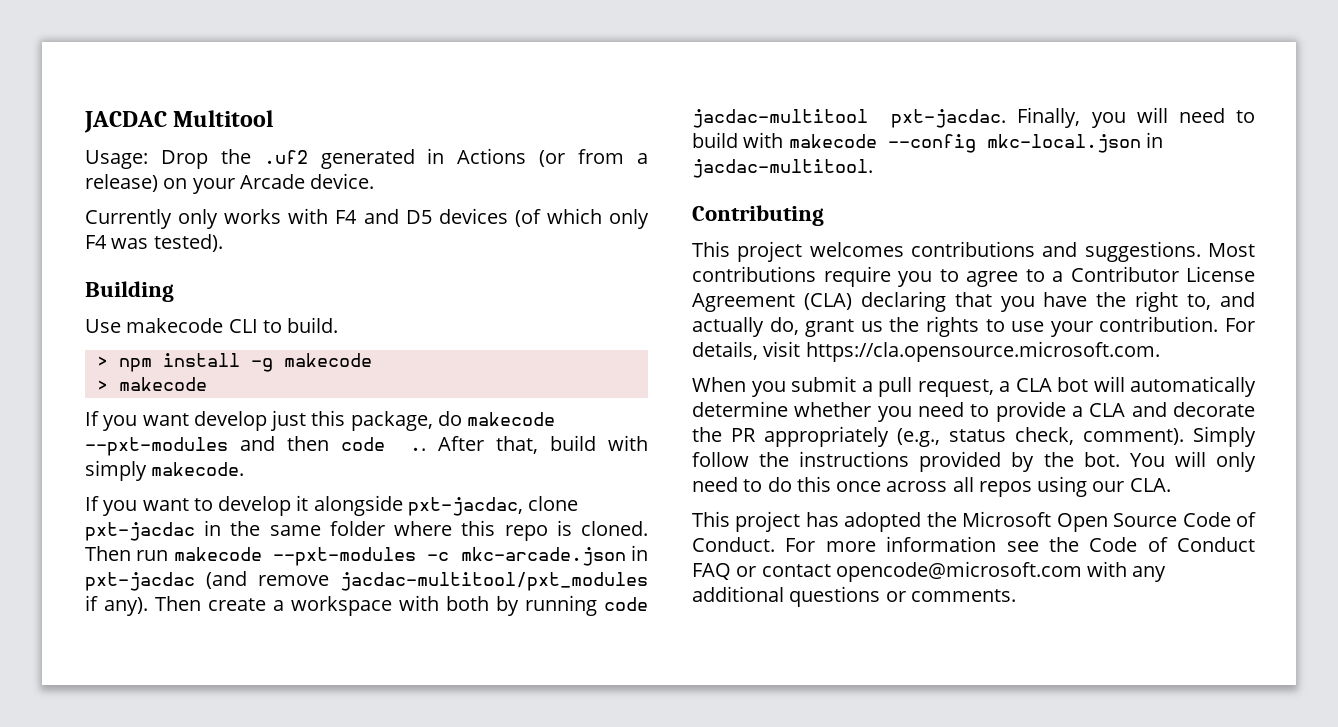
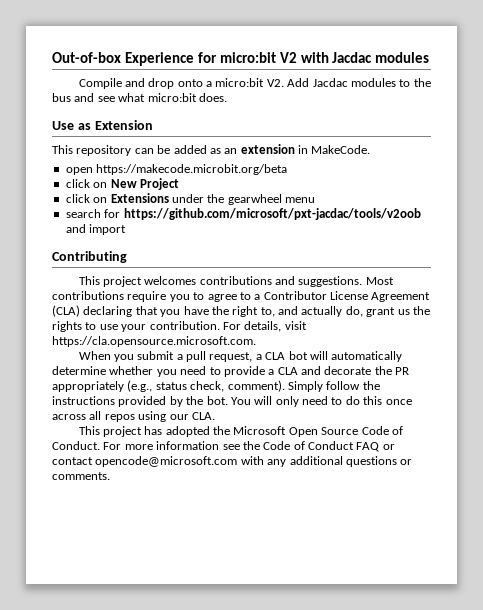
[84,110,274,133] [85,148,649,169] [85,173,375,194] [85,208,650,229] [85,234,223,252] [85,281,174,302] [85,317,339,333] [96,353,372,372] [96,377,207,391] [85,410,556,431] [85,435,649,456] [85,460,245,481] [85,495,579,516] [85,520,648,541] [85,545,649,566] [85,571,648,591] [85,595,648,616] [692,107,1255,128] [692,132,1163,153] [692,159,873,178] JACDAC Multitool // Usage: Drop the .uf2 generated in Actions (or from a release) on your Arcade device. // Currently only works with F4 and D5 devices (of which only F4 was tested). // Building // Use makecode CLI to build. // > npm install -g makecode // > makecode // If you want develop just this package, do makecode --pxt-modules and then code .. After that, build with simply makecode. // If you want to develop it alongside pxt-jacdac, clone pxt-jacdac in the same folder where this repo is cloned. Then run makecode --pxt-modules -c mkc-arcade.json in pxt-jacdac (and remove jacdac-multitool/pxt_modules if any). Then create a workspace with both by running code jacdac-multitool pxt-jacdac. Finally, you will need to build with makecode --config mkc-local.json in jacdac-multitool. -> [52,52,430,66] [78,78,431,89] [52,93,227,102] [52,120,153,130] [52,144,371,156] [65,164,288,175] [65,178,179,190] [65,193,315,205] [65,208,421,220] [65,224,127,235] Out-of-box Experience for micro:bit V2 with Jacdac modules // Compile and drop onto a micro:bit V2. Add Jacdac modules to the bus and see what micro:bit does. // Use as Extension // This repository can be added as an extension in MakeCode. // open https://makecode.microbit.org/beta // click on New Project // click on Extensions under the gearwheel menu // search for https://github.com/microsoft/pxt-jacdac/tools/v2oob and import

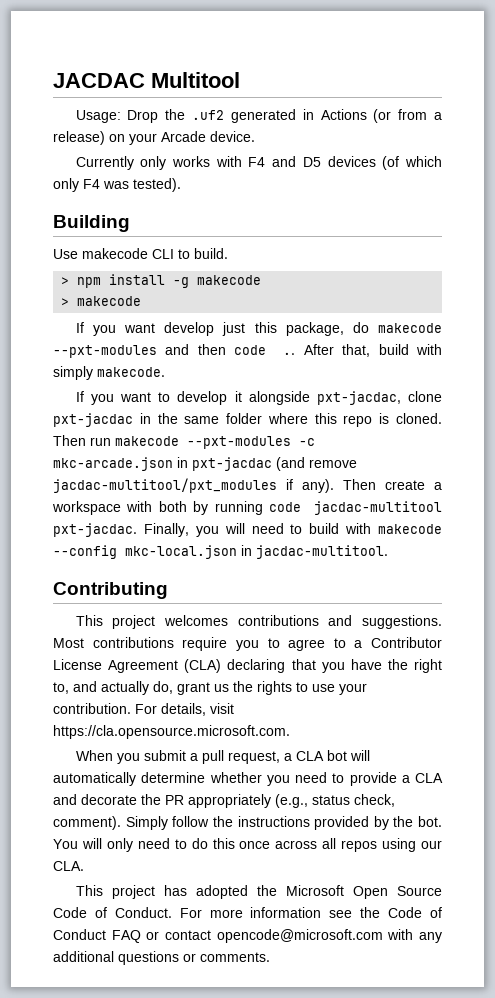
[52,52,430,66] [78,78,431,89] [52,93,227,102] [52,120,153,130] [52,144,371,156] [65,164,288,175] [65,178,179,190] [65,193,315,205] [65,208,421,220] [65,224,127,235] Out-of-box Experience for micro:bit V2 with Jacdac modules // Compile and drop onto a micro:bit V2. Add Jacdac modules to the bus and see what micro:bit does. // Use as Extension // This repository can be added as an extension in MakeCode. // open https://makecode.microbit.org/beta // click on New Project // click on Extensions under the gearwheel menu // search for https://github.com/microsoft/pxt-jacdac/tools/v2oob and import -> [53,72,240,88] [75,109,442,123] [53,131,255,145] [75,156,443,170] [53,178,181,192] [53,215,130,232] [53,248,228,259] [61,274,262,288] [61,296,142,306] [75,322,442,336] [53,344,443,358] [53,366,165,380] [75,391,442,405] [53,413,442,427] [53,435,315,449] [53,457,357,471] [53,478,442,493] [52,501,442,515] [53,523,442,537] [53,545,388,559] JACDAC Multitool // Usage: Drop the .uf2 generated in Actions (or from a release) on your Arcade device. // Currently only works with F4 and D5 devices (of which only F4 was tested). // Building // Use makecode CLI to build. // > npm install -g makecode // > makecode // If you want develop just this package, do makecode --pxt-modules and then code .. After that, build with simply makecode. // If you want to develop it alongside pxt-jacdac, clone pxt-jacdac in the same folder where this repo is cloned. Then run makecode --pxt-modules -c mkc-arcade.json in pxt-jacdac (and remove jacdac-multitool/pxt_modules if any). Then create a workspace with both by running code jacdac-multitool pxt-jacdac. Finally, you will need to build with makecode --config mkc-local.json in jacdac-multitool.

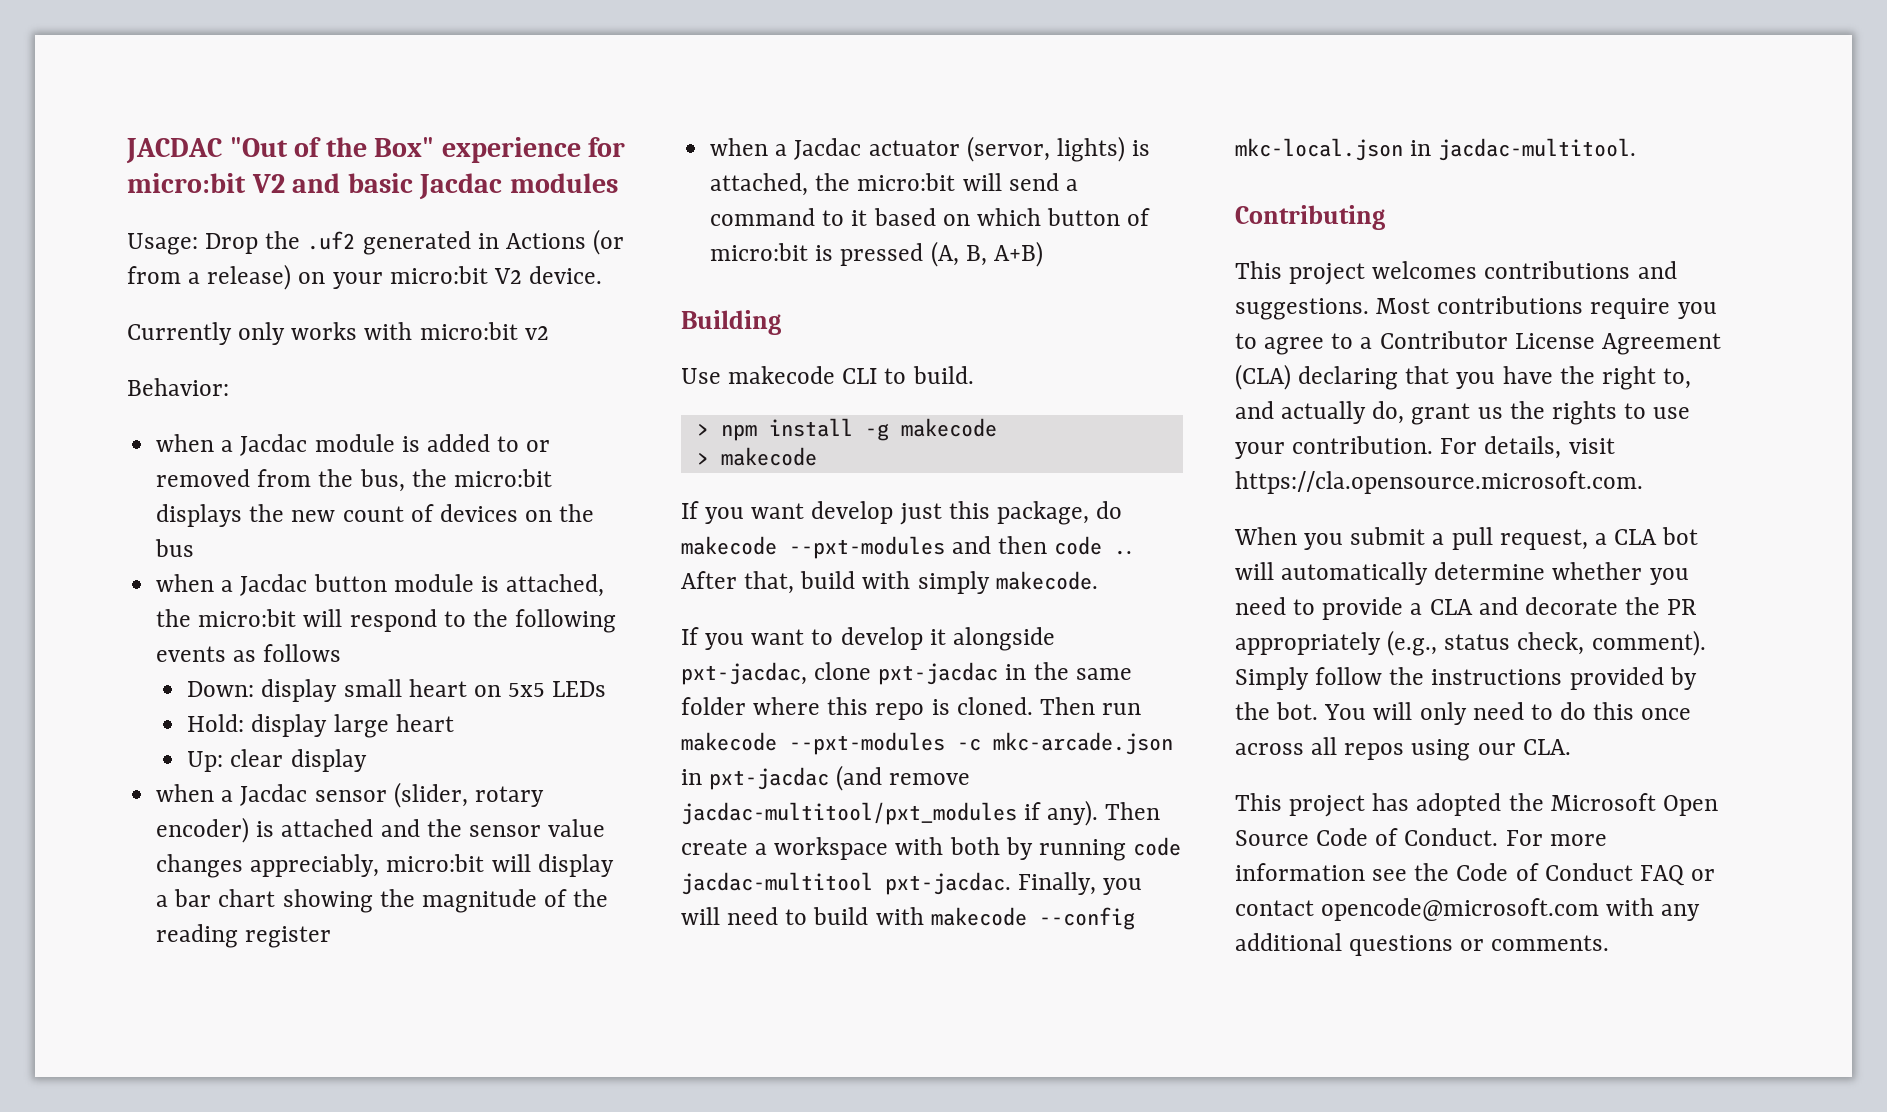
[151,72,240,88] Multitool -> [229,137,626,163] [127,173,618,200] "Out of the Box" experience for micro:bit V2 and basic Jacdac modules
[161,131,206,142] Arcade -> [389,266,522,284] micro:bit V2
[248,156,443,170] [53,178,181,192] F4 and D5 devices (of which only F4 was tested). -> [419,322,549,340] [127,378,229,396] [156,434,551,456] [156,469,552,492] [156,504,595,527] [155,539,195,557] [156,574,605,597] [156,609,617,633] [156,644,342,662] [187,679,607,702] [187,714,454,738] [187,749,367,772] [156,782,544,808] [156,817,606,843] [156,854,614,878] [156,889,609,913] [156,924,332,948] [710,136,1151,162] [710,173,1078,196] [710,208,1151,226] [710,241,1043,267] micro:bit v2 // Behavior: // when a Jacdac module is added to or removed from the bus, the micro:bit displays the new count of devices on the bus // when a Jacdac button module is attached, the micro:bit will respond to the following events as follows // Down: display small heart on 5x5 LEDs // Hold: display large heart // Up: clear display // when a Jacdac sensor (slider, rotary encoder) is attached and the sensor value changes appreciably, micro:bit will display a bar chart showing the magnitude of the reading register // when a Jacdac actuator (servor, lights) is attached, the micro:bit will send a command to it based on which button of micro:bit is pressed (A, B, A+B)

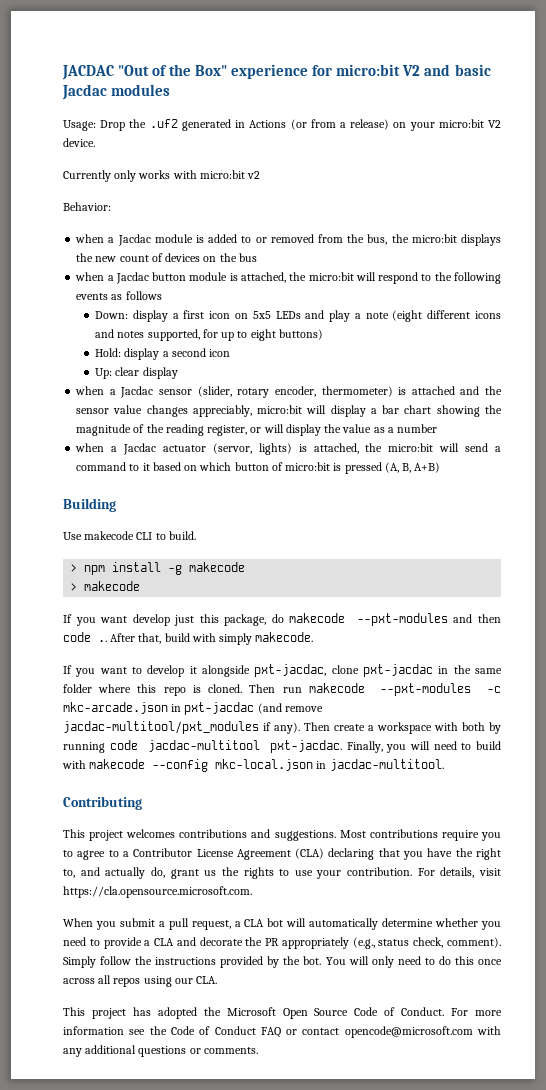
[343,679,467,697] small heart -> [172,310,231,319] a first icon
(607, 689) none -> [305,310,502,322] [95,329,323,341] and play a note (eight different icons and notes supported, for up to eight buttons)
[333,714,454,738] large heart -> [162,348,231,357] a second icon
[156,817,250,843] encoder) -> [274,386,393,397] encoder, thermometer)
[245,926,332,948] register -> [207,424,438,436] register, or will display the value as a number

